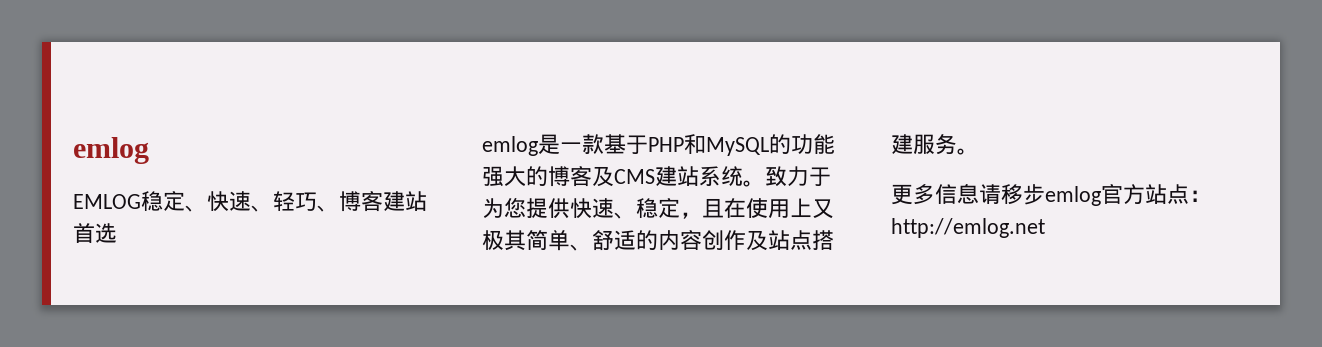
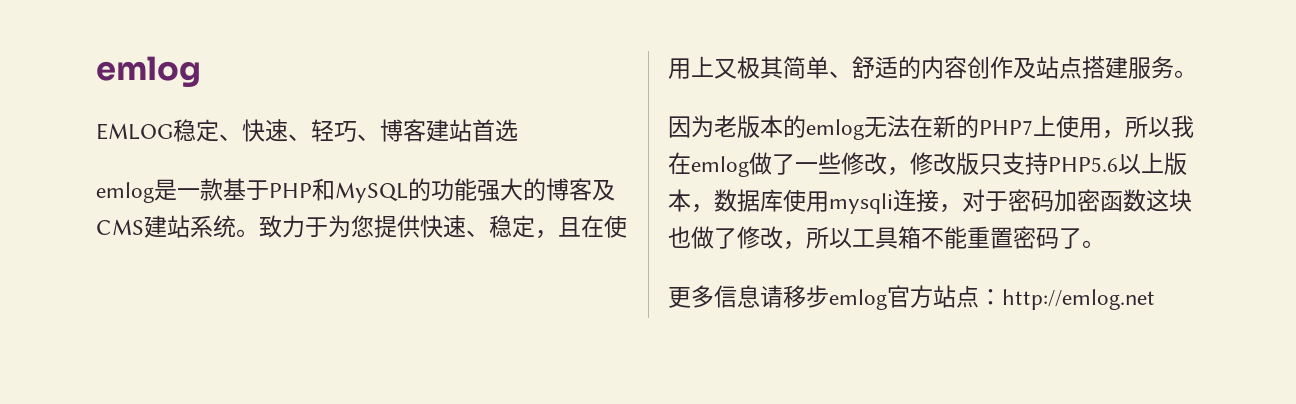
(979, 151) none -> [668,115,1194,140] [668,152,1187,177] [668,189,1192,214] [668,226,1105,250] // 因为老版本的emlog无法在新的PHP7上使用，所以我在emlog做了一些修改，修改版只支持PHP5.6以上版本，数据库使用mysqli连接，对于密码加密函数这块也做了修改，所以工具箱不能重置密码了。

